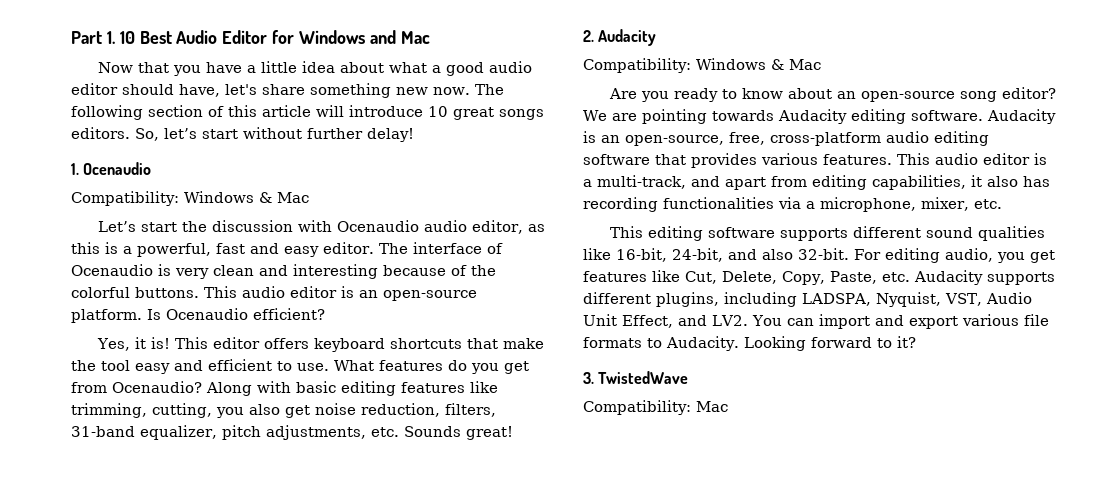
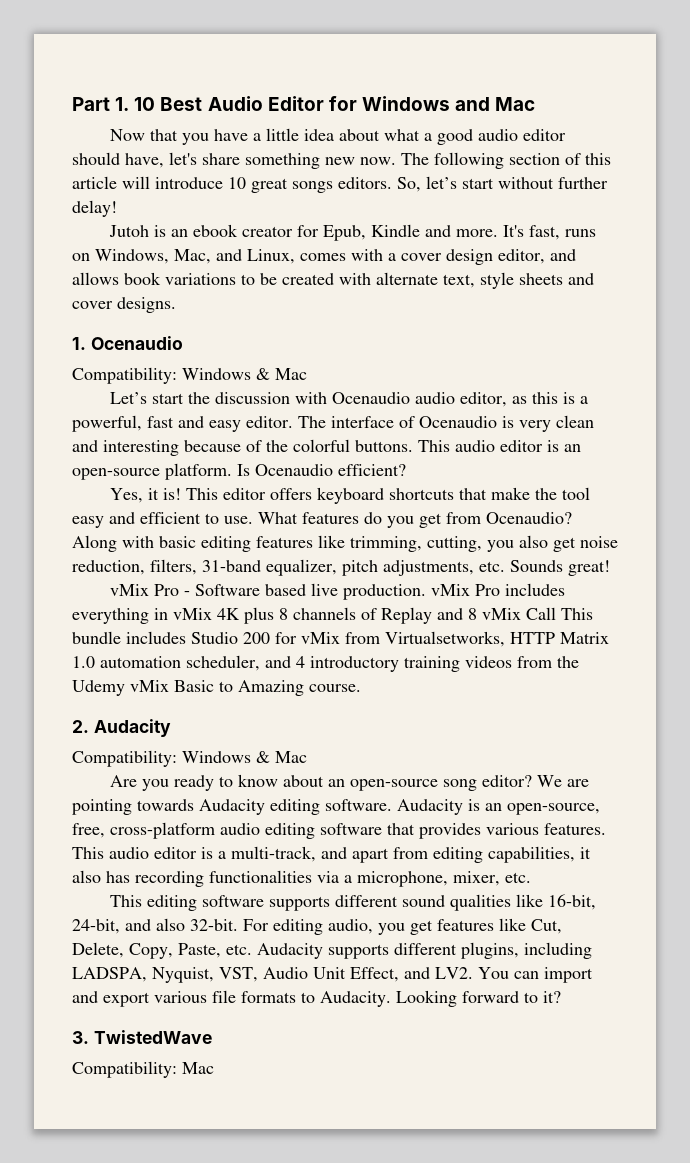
(414, 135) none -> [109,224,597,241] [72,249,576,265] [72,272,594,289] [72,297,176,313] // Jutoh is an ebook creator for Epub, Kindle and more. It's fast, runs on Windows, Mac, and Linux, comes with a cover design editor, and allows book variations to be created with alternate text, style sheets and cover designs.
(513, 433) none -> [110,583,566,600] [72,607,593,624] [72,631,609,647] [72,655,579,672] [72,680,361,696] // vMix Pro - Software based live production. vMix Pro includes everything in vMix 4K plus 8 channels of Replay and 8 vMix Call This bundle includes Studio 200 for vMix from Virtualsetworks, HTTP Matrix 1.0 automation scheduler, and 4 introductory training videos from the Udemy vMix Basic to Amazing course.

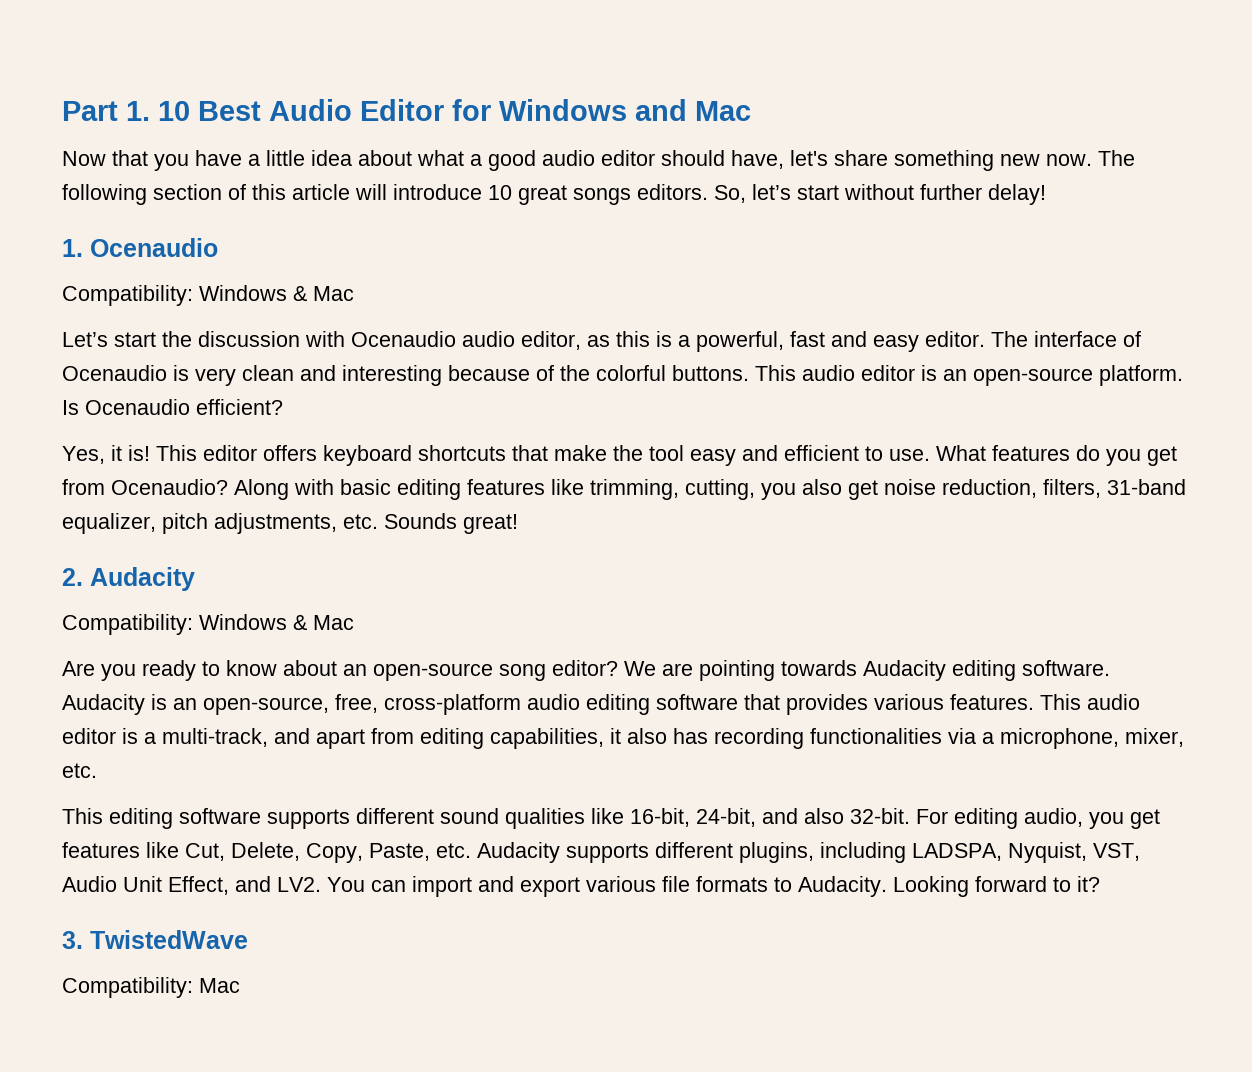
[109,224,597,241] [72,249,576,265] [72,272,594,289] [72,297,176,313] // Jutoh is an ebook creator for Epub, Kindle and more. It's fast, runs on Windows, Mac, and Linux, comes with a cover design editor, and allows book variations to be created with alternate text, style sheets and cover designs. -> (1046, 194) none
[110,583,566,600] [72,607,593,624] [72,631,609,647] [72,655,579,672] [72,680,361,696] // vMix Pro - Software based live production. vMix Pro includes everything in vMix 4K plus 8 channels of Replay and 8 vMix Call This bundle includes Studio 200 for vMix from Virtualsetworks, HTTP Matrix 1.0 automation scheduler, and 4 introductory training videos from the Udemy vMix Basic to Amazing course. -> (518, 524) none

